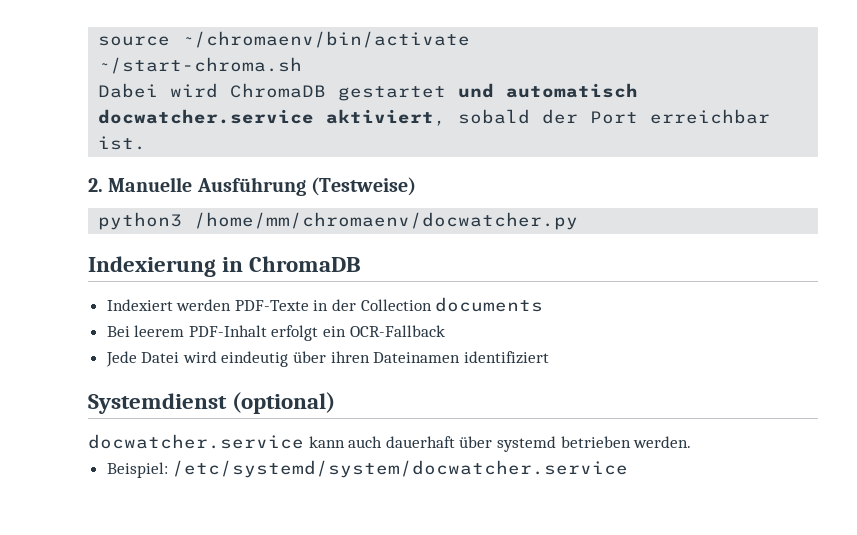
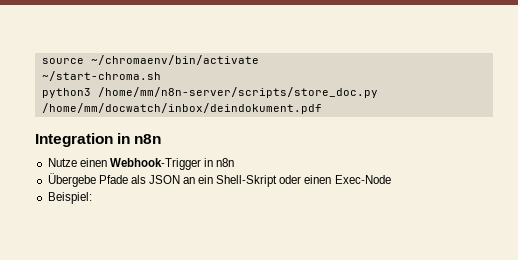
[98,83,639,101] [98,109,771,126] [98,136,147,150] [88,177,416,196] [98,212,579,230] [88,256,362,277] [106,297,544,312] [106,325,445,341] [105,351,549,367] [88,392,336,414] [88,434,692,452] Dabei wird ChromaDB gestartet und automatisch docwatcher.service aktiviert, sobald der Port erreichbar ist. // 2. Manuelle Ausführung (Testweise) // python3 /home/mm/chromaenv/docwatcher.py // Indexierung in ChromaDB // Indexiert werden PDF-Texte in der Collection documents // Bei leerem PDF-Inhalt erfolgt ein OCR-Fallback // Jede Datei wird eindeutig über ihren Dateinamen identifiziert // Systemdienst (optional) // docwatcher.service kann auch dauerhaft über systemd betrieben werden. -> [41,87,378,98] [41,103,322,114] [35,133,162,147] [47,158,235,170] [47,173,391,187] python3 /home/mm/n8n-server/scripts/store_doc.py /home/mm/docwatch/inbox/deindokument.pdf // Integration in n8n // Nutze einen Webhook-Trigger in n8n // Übergebe Pfade als JSON an ein Shell-Skript oder einen Exec-Node
[172,460,629,478] /etc/systemd/system/docwatcher.service -> (92, 198) none

